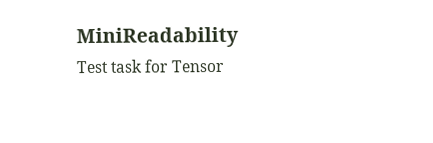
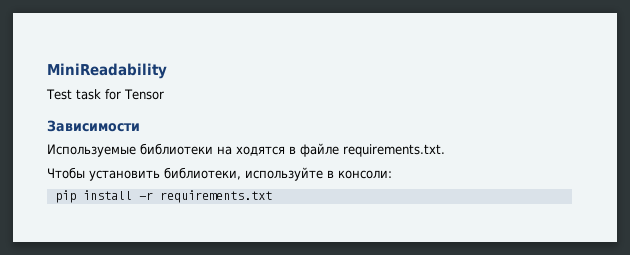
(225, 66) none -> [47,120,140,132] [47,143,445,157] [47,167,392,181] [54,190,272,203] // Зависимости // Используемые библиотеки на ходятся в файле requirements.txt. // Чтобы установить библиотеки, используйте в консоли: // pip install -r requirements.txt

